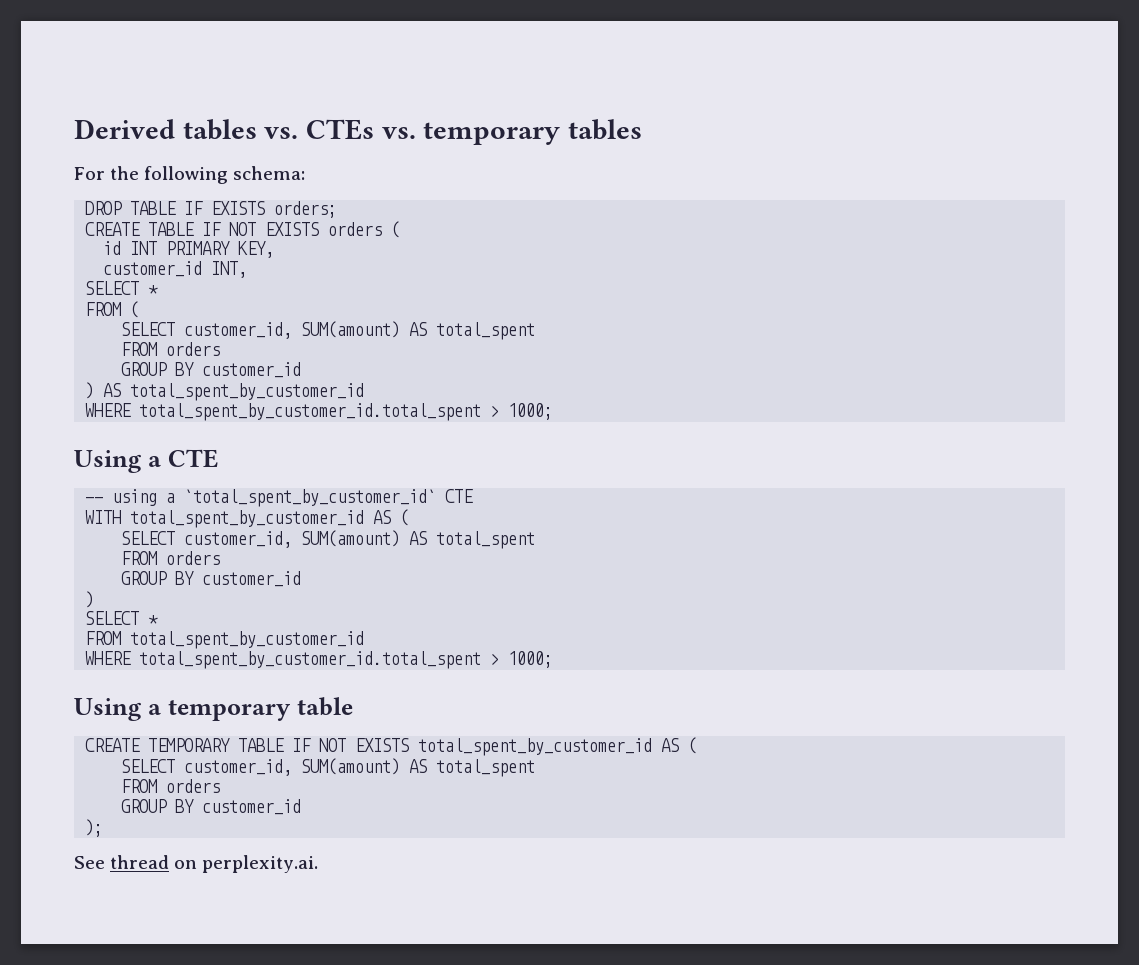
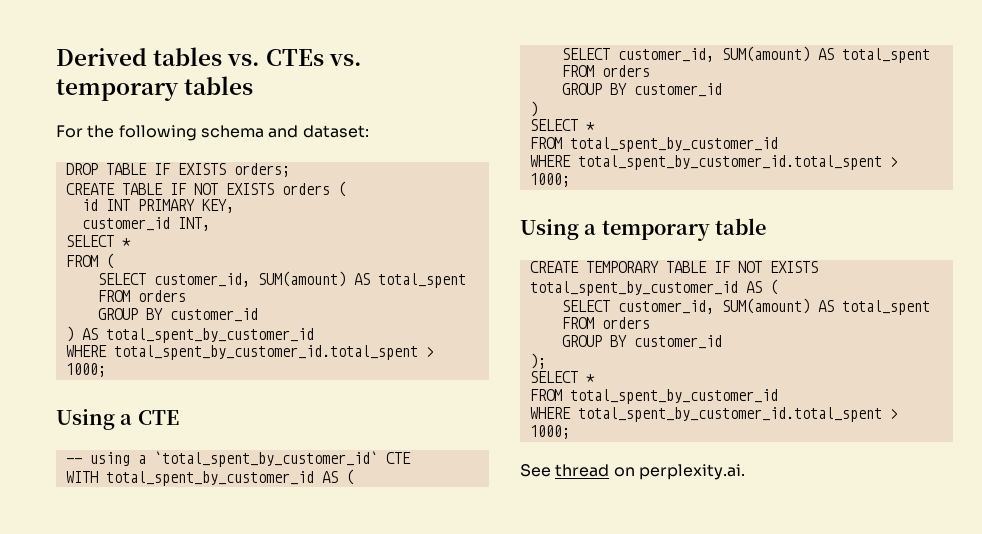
[233,166,306,180] schema: -> [200,125,369,138] schema and dataset:
(104, 828) none -> [529,371,595,383] [529,389,778,404] [529,407,898,422] [529,425,570,439] // SELECT * // FROM total_spent_by_customer_id // WHERE total_spent_by_customer_id.total_spent > 1000;

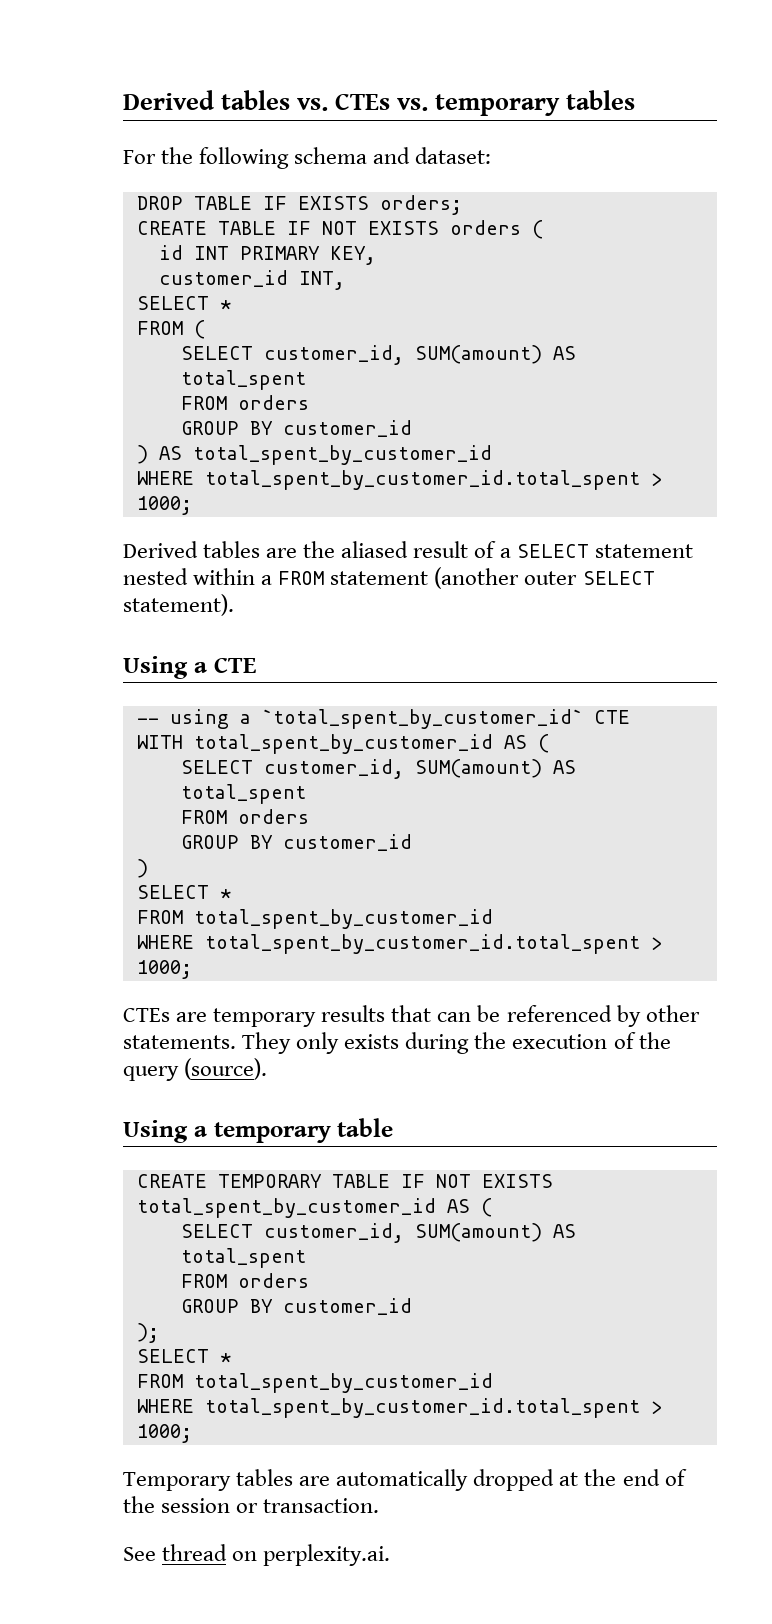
(106, 370) none -> [123,541,693,558] [123,567,655,589] [123,594,234,616] // Derived tables are the aliased result of a SELECT statement nested within a FROM statement (another outer SELECT statement).
(570, 180) none -> [123,1005,700,1027] [123,1032,671,1054] [123,1058,268,1081] // CTEs are temporary results that can be referenced by other statements. They only exists during the execution of the query (source).
(570, 432) none -> [123,1469,687,1491] [123,1496,380,1513] // Temporary tables are automatically dropped at the end of the session or transaction.

